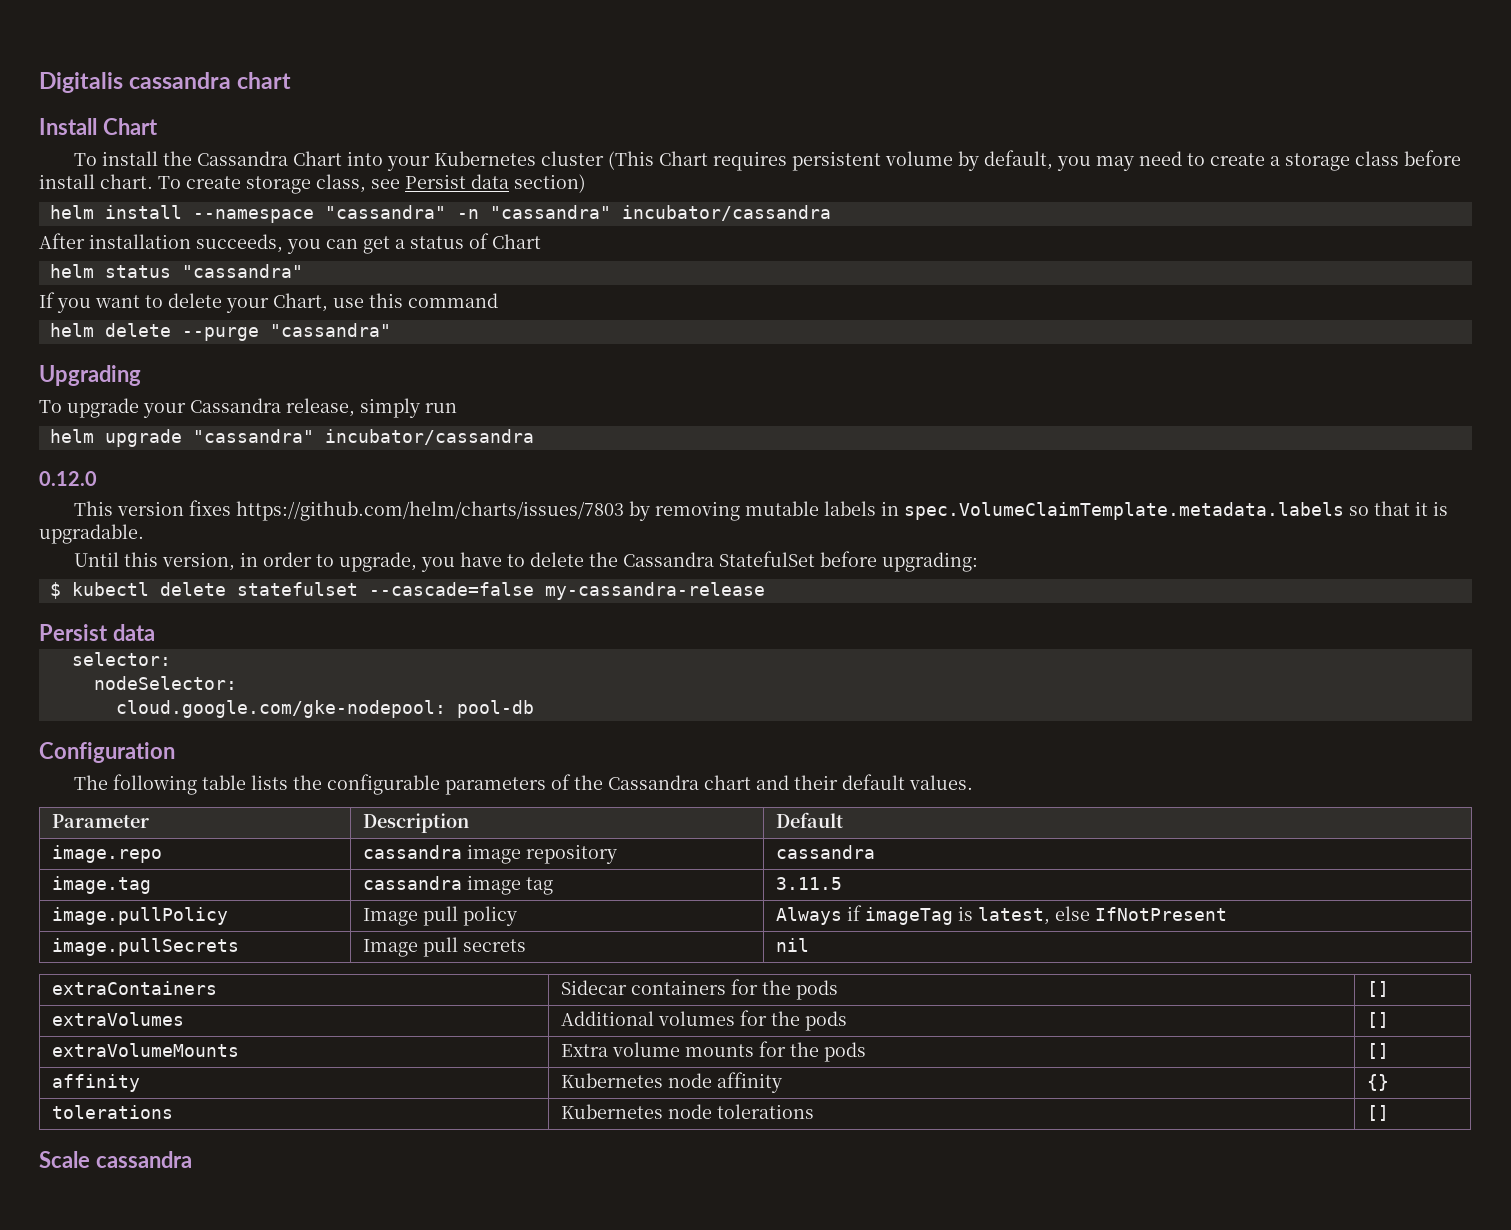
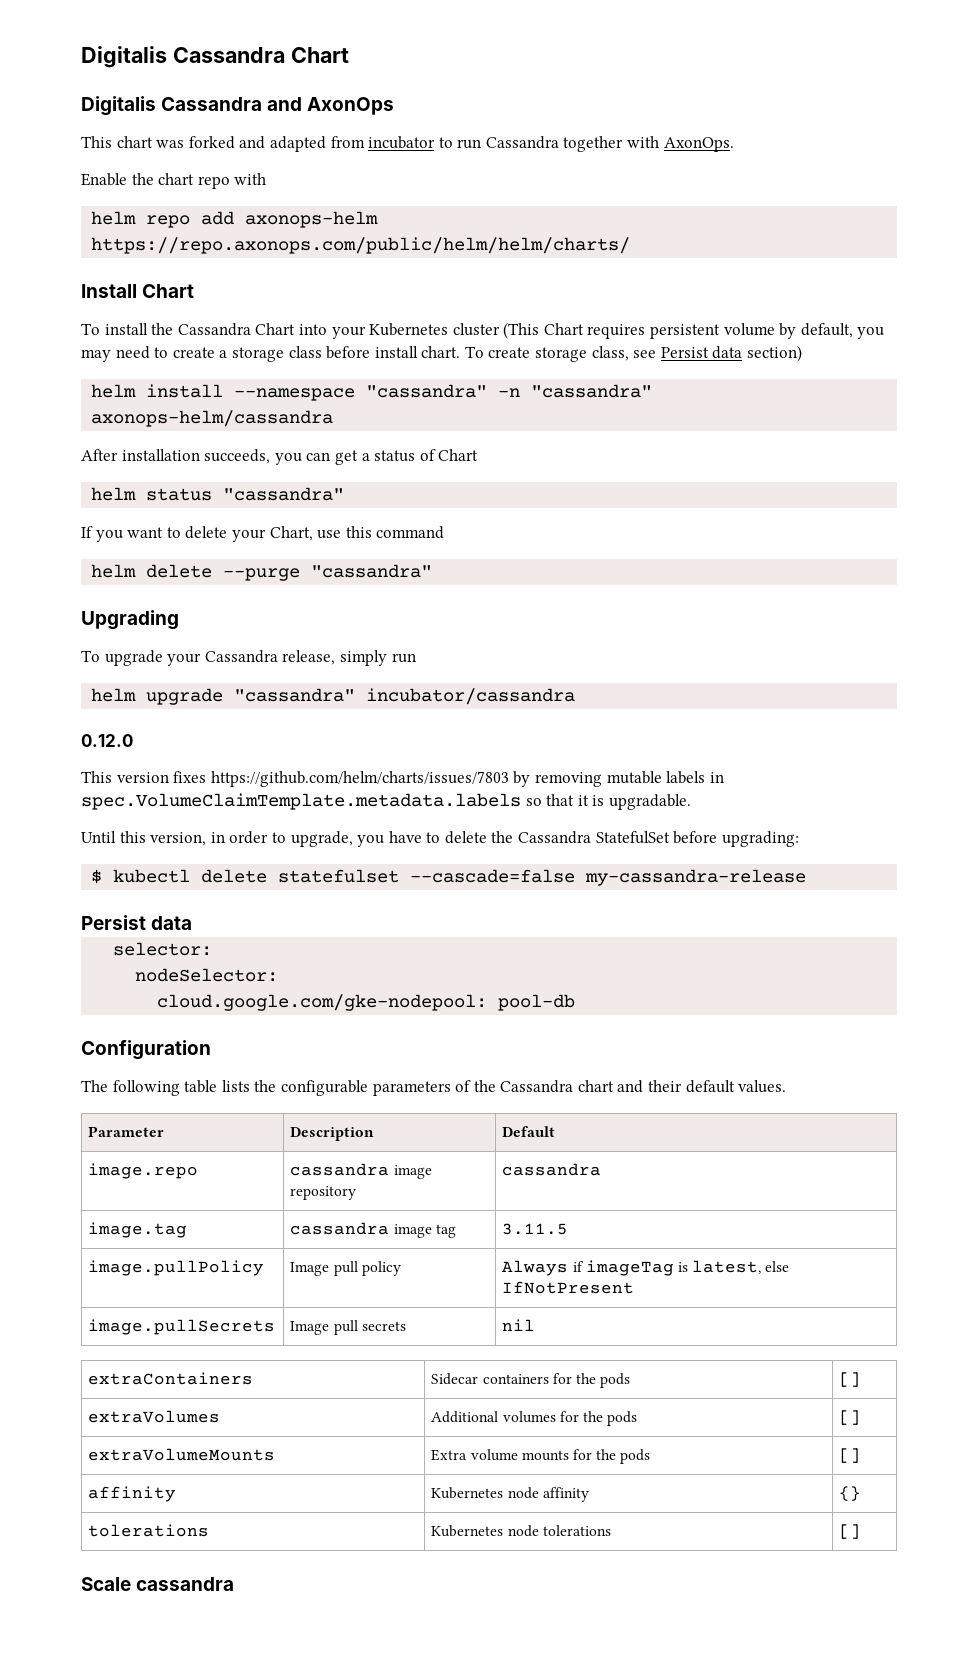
[39,72,292,93] Digitalis cassandra chart -> [81,46,349,68] [81,96,395,116] [81,136,734,152] [81,173,267,189] [91,211,379,228] [91,237,631,254] Digitalis Cassandra Chart // Digitalis Cassandra and AxonOps // This chart was forked and adapted from incubator to run Cassandra together with AxonOps. // Enable the chart repo with // helm repo add axonops-helm https://repo.axonops.com/public/helm/helm/charts/
[621,205,831,221] incubator/cassandra -> [91,410,334,427] axonops-helm/cassandra

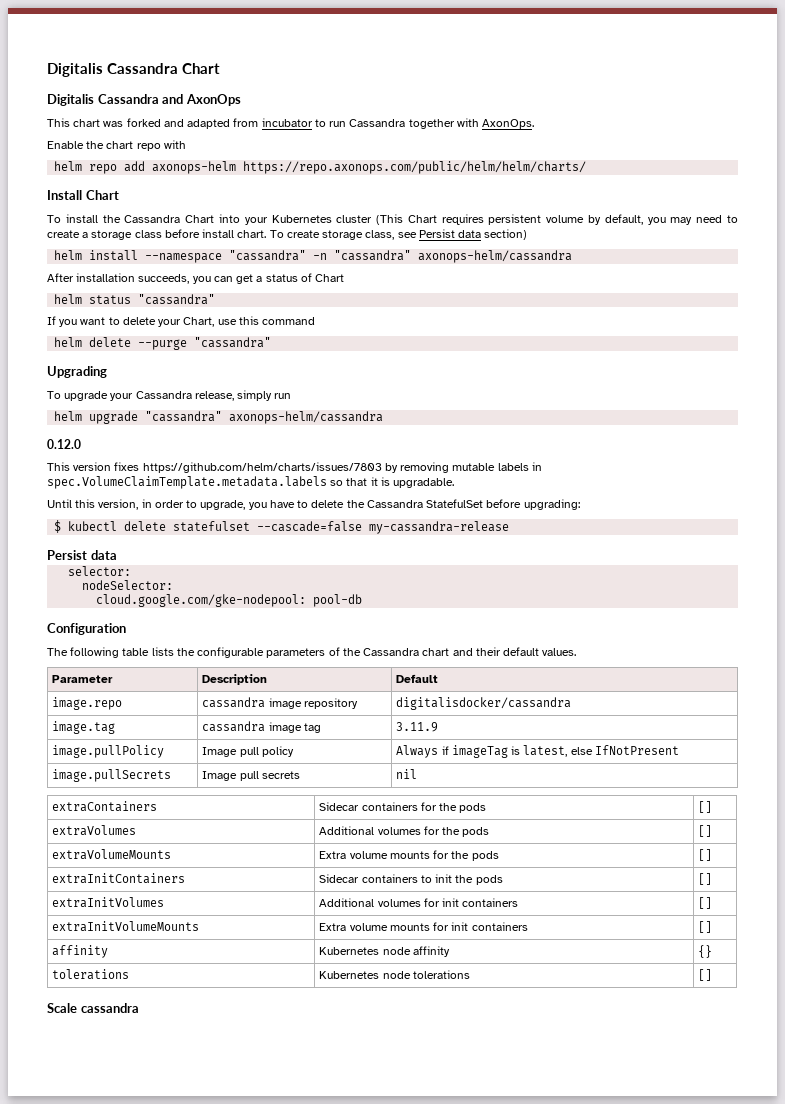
[366,688,576,705] incubator/cassandra -> [229,411,384,424] axonops-helm/cassandra
[502,1163,602,1176] cassandra -> [396,697,572,710] digitalisdocker/cassandra
[502,1223,569,1235] 3.11.5 -> [396,722,439,732] 3.11.9
(862, 1455) none -> [52,873,186,884] [319,874,503,885] [698,873,713,885] [52,897,165,908] [319,898,519,907] [698,897,713,909] [52,921,200,932] [319,922,528,931] [698,921,713,933] // extraInitContainers | Sidecar containers to init the pods | [] // extraInitVolumes | Additional volumes for init containers | [] // extraInitVolumeMounts | Extra volume mounts for init containers | []

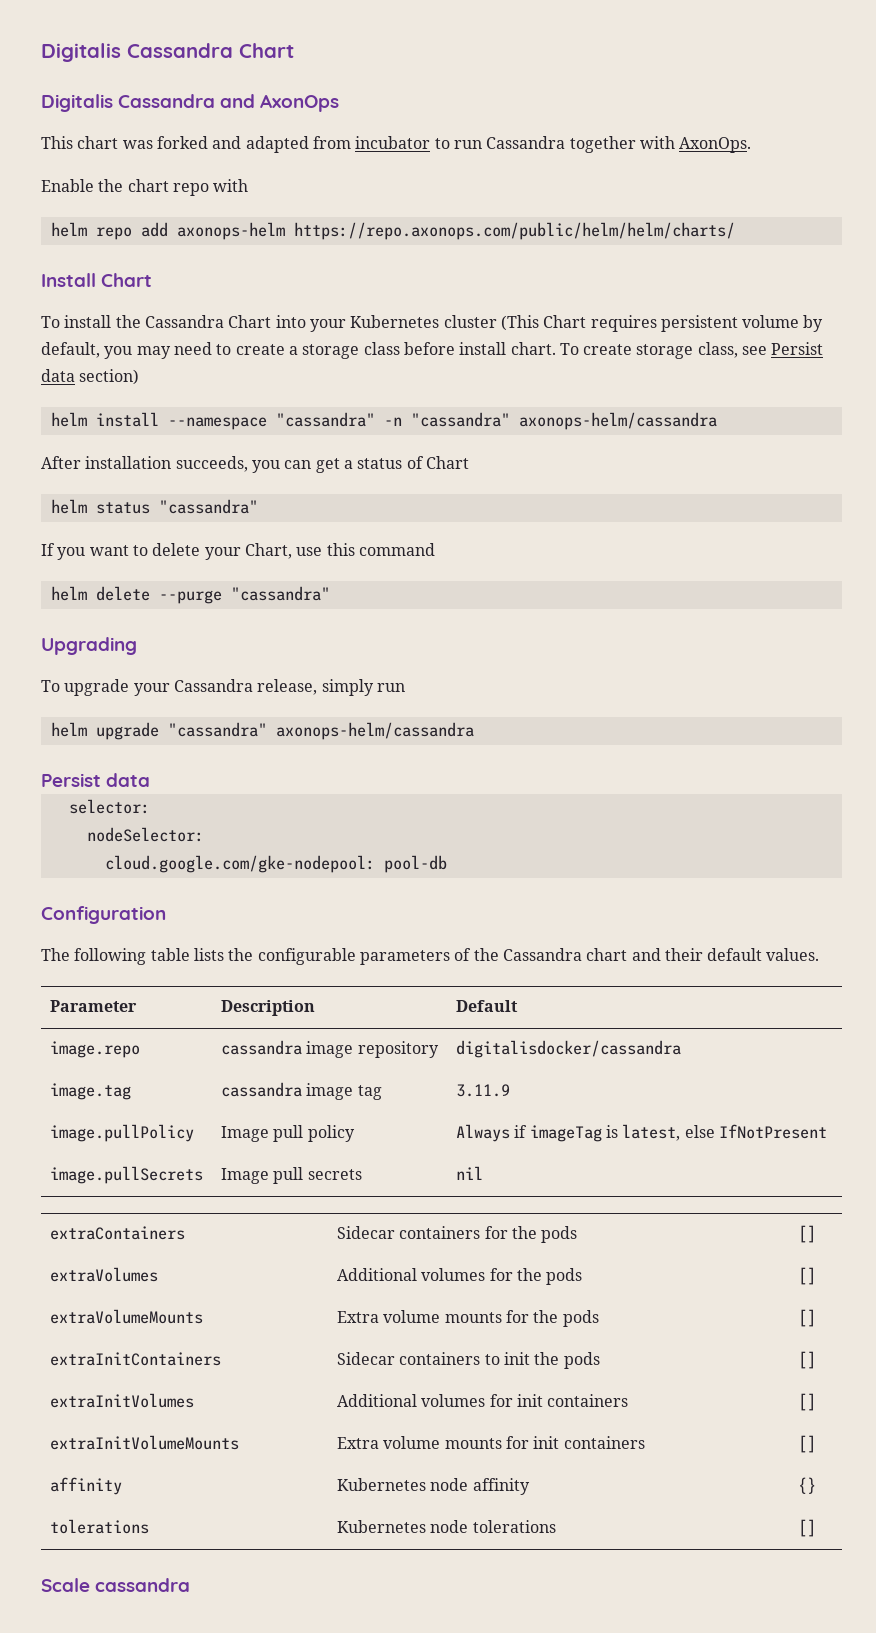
[47,439,81,449] [47,462,542,473] [47,476,455,489] [47,499,580,510] [54,520,510,534] // 0.12.0 // This version fixes https://github.com/helm/charts/issues/7803 by removing mutable labels in spec.VolumeClaimTemplate.metadata.labels so that it is upgradable. // Until this version, in order to upgrade, you have to delete the Cassandra StatefulSet before upgrading: // $ kubectl delete statefulset --cascade=false my-cassandra-release -> (474, 731) none

